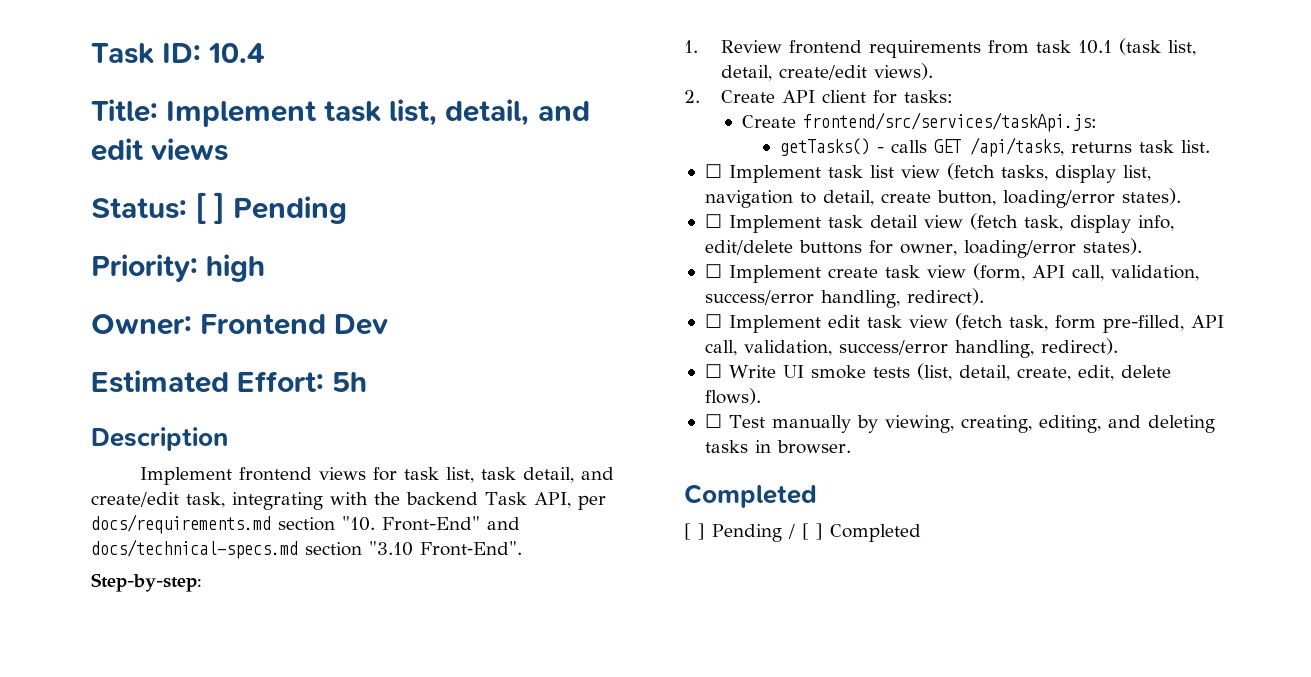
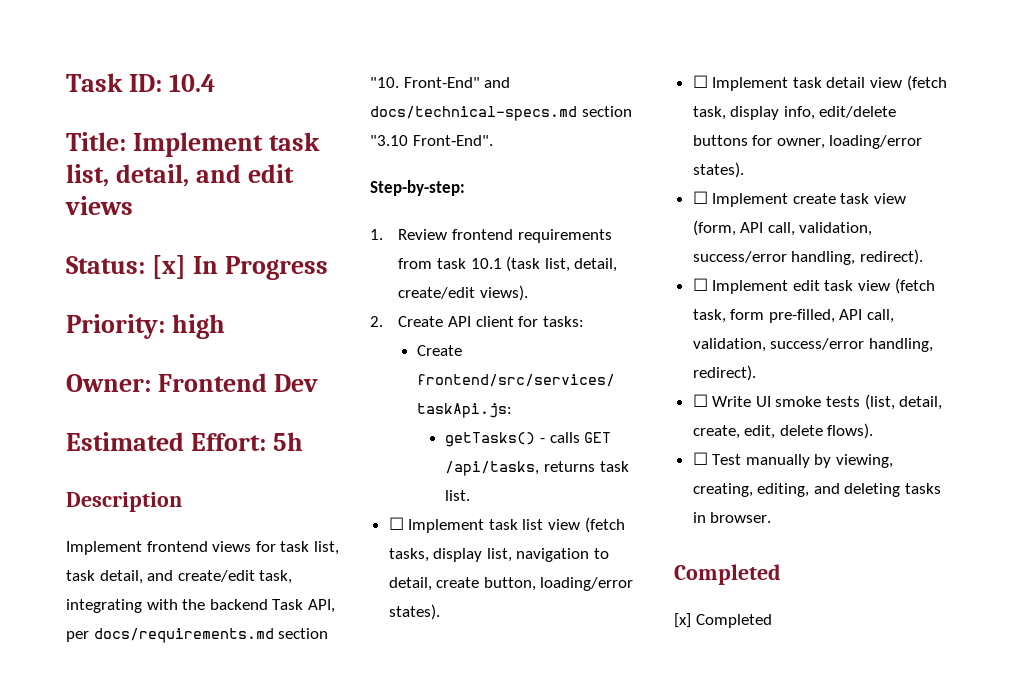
[195,192,348,224] [ ] Pending -> [151,255,328,280] [x] In Progress
[684,523,823,542] [ ] Pending / [ ] -> [674,613,691,628] [x]

